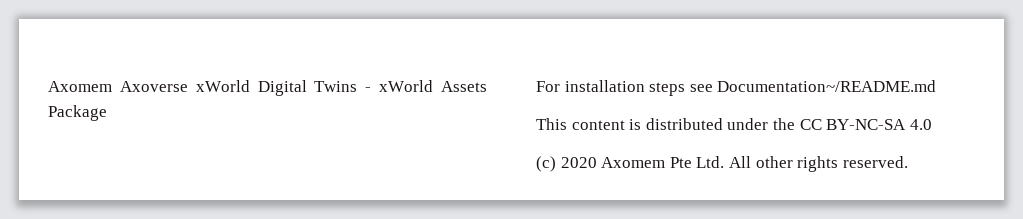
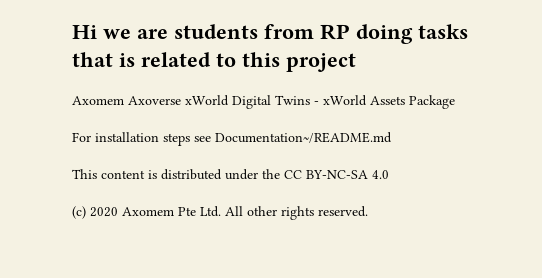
(48, 86) none -> [72,24,468,44] [72,52,356,72] Hi we are students from RP doing tasks that is related to this project //

